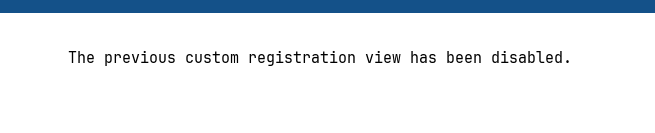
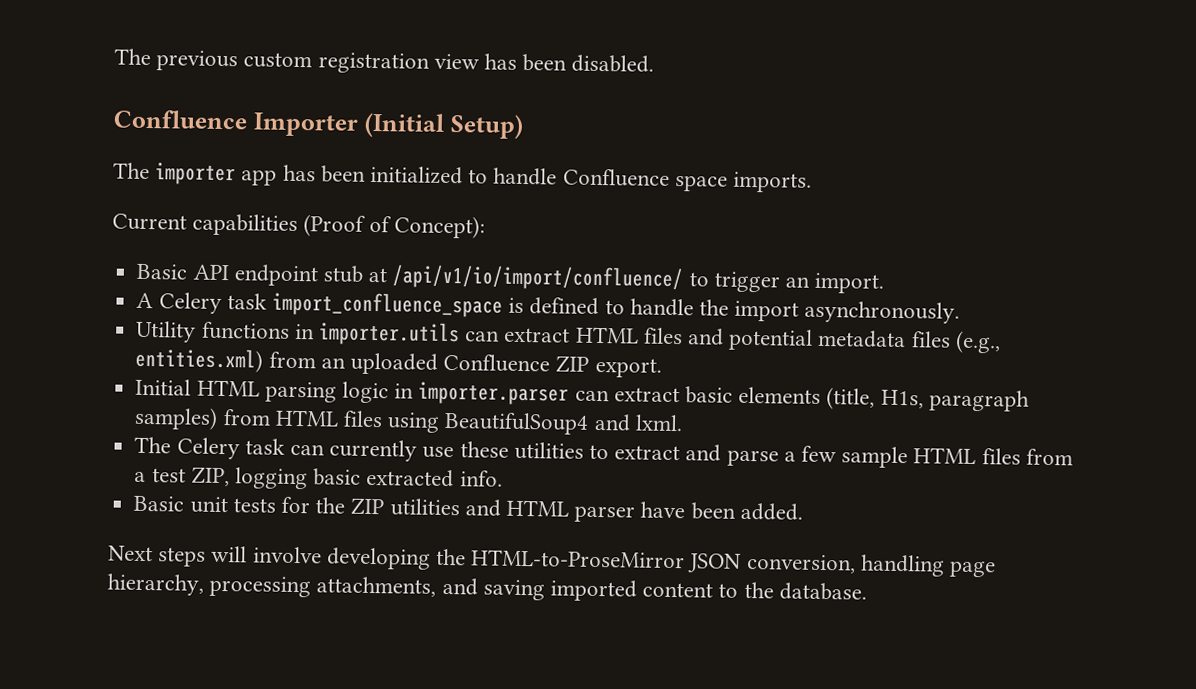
(572, 56) none -> [113,109,524,139] [113,162,813,193] [112,213,485,239] [136,263,885,294] [136,291,961,324] [135,320,1001,354] [135,347,662,378] [135,378,1030,412] [134,406,683,435] [134,436,1073,469] [134,466,503,490] [133,495,803,523] [108,545,997,578] [107,573,867,602] // Confluence Importer (Initial Setup) // The importer app has been initialized to handle Confluence space imports. // Current capabilities (Proof of Concept): // Basic API endpoint stub at /api/v1/io/import/confluence/ to trigger an import. // A Celery task import_confluence_space is defined to handle the import asynchronously. // Utility functions in importer.utils can extract HTML files and potential metadata files (e.g., entities.xml) from an uploaded Confluence ZIP export. // Initial HTML parsing logic in importer.parser can extract basic elements (title, H1s, paragraph samples) from HTML files using BeautifulSoup4 and lxml. // The Celery task can currently use these utilities to extract and parse a few sample HTML files from a test ZIP, logging basic extracted info. // Basic unit tests for the ZIP utilities and HTML parser have been added. // Next steps will involve developing the HTML-to-ProseMirror JSON conversion, handling page hierarchy, processing attachments, and saving imported content to the database.

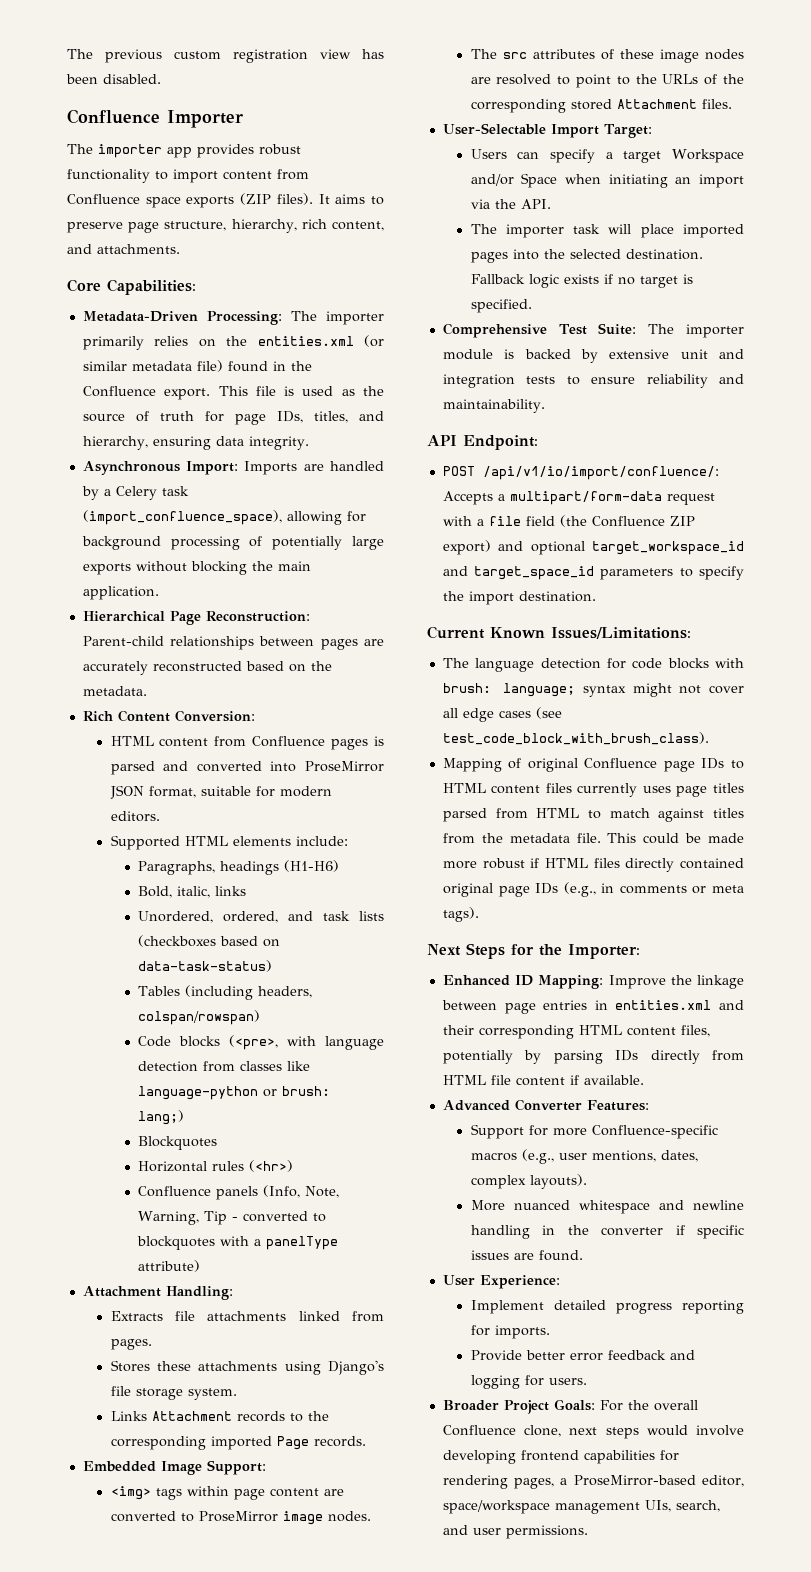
[363,112,524,139] (Initial Setup) -> (243, 119) none
[282,164,813,193] [112,213,485,239] [136,263,885,294] [136,291,961,324] [135,320,1001,354] [135,347,662,378] [135,378,1030,412] [134,406,683,435] [134,436,1073,469] [134,466,503,490] [133,495,803,523] [108,545,997,578] [107,573,867,602] has been initialized to handle Confluence space imports. // Current capabilities (Proof of Concept): // Basic API endpoint stub at /api/v1/io/import/confluence/ to trigger an import. // A Celery task import_confluence_space is defined to handle the import asynchronously. // Utility functions in importer.utils can extract HTML files and potential metadata files (e.g., entities.xml) from an uploaded Confluence ZIP export. // Initial HTML parsing logic in importer.parser can extract basic elements (title, H1s, paragraph samples) from HTML files using BeautifulSoup4 and lxml. // The Celery task can currently use these utilities to extract and parse a few sample HTML files from a test ZIP, logging basic extracted info. // Basic unit tests for the ZIP utilities and HTML parser have been added. // Next steps will involve developing the HTML-to-ProseMirror JSON conversion, handling page hierarchy, processing attachments, and saving imported content to the database. -> [197,144,301,158] [67,169,309,183] [67,193,384,208] [67,219,384,233] [67,244,180,254] [67,279,196,295] [82,311,384,325] [82,335,385,350] [82,360,312,372] [82,386,384,400] [82,411,385,425] [82,436,309,450] [82,461,384,475] [81,486,189,500] [82,510,366,525] [81,536,384,550] [82,561,311,575] [82,586,159,600] [82,611,310,625] [82,636,384,650] [82,661,332,675] [82,686,147,696] [82,710,255,722] [110,736,384,750] [110,761,384,775] [109,785,332,799] [110,811,160,822] [110,835,348,850] [138,860,340,875] [138,886,247,898] [138,911,384,923] [138,935,281,947] [138,960,273,972] [138,985,313,1000] [138,1010,261,1025] [138,1035,384,1050] [138,1061,311,1072] [138,1086,331,1100] [138,1110,185,1125] [138,1136,218,1150] [138,1160,294,1172] [138,1185,340,1200] [138,1211,327,1225] [137,1236,339,1250] [138,1260,201,1272] [82,1286,233,1300] [110,1311,384,1322] [110,1339,152,1350] [110,1360,384,1375] [110,1386,237,1400] [110,1411,329,1422] [110,1436,366,1450] [82,1460,266,1475] [110,1486,344,1500] [110,1511,371,1525] [470,49,744,63] [470,74,744,88] [470,99,732,113] [442,123,652,138] [470,149,745,163] [470,173,744,188] [470,199,551,209] [470,224,744,238] [470,249,703,263] [470,274,693,288] [470,299,532,313] [442,323,744,338] [442,349,744,363] [442,374,744,388] [442,399,545,413] [427,435,538,450] [442,466,719,480] [442,491,715,505] [442,515,695,527] [442,540,744,555] [442,566,744,580] [442,591,596,605] [427,626,691,639] [442,658,744,672] [442,683,744,697] [442,707,562,722] [442,732,709,745] [442,758,744,772] [442,783,744,797] [442,808,744,822] [442,833,744,844] [442,858,744,872] [442,882,744,897] [442,907,479,922] [427,943,640,959] [442,975,744,989] [441,1000,744,1014] [442,1025,710,1039] [442,1050,744,1064] [442,1075,644,1086] [442,1099,649,1111] [470,1124,718,1139] [470,1149,698,1164] [470,1174,587,1189] [470,1200,744,1214] [470,1225,744,1239] [470,1250,583,1261] [442,1275,560,1289] [470,1300,744,1314] [470,1325,550,1339] [470,1350,695,1361] [470,1375,587,1389] [442,1399,698,1414] [442,1425,744,1439] [442,1450,679,1464] [442,1475,744,1489] [442,1500,720,1514] [442,1525,588,1539] provides robust functionality to import content from Confluence space exports (ZIP files). It aims to preserve page structure, hierarchy, rich content, and attachments. // Core Capabilities: // Metadata-Driven Processing: The importer primarily relies on the entities.xml (or similar metadata file) found in the Confluence export. This file is used as the source of truth for page IDs, titles, and hierarchy, ensuring data integrity. // Asynchronous Import: Imports are handled by a Celery task (import_confluence_space), allowing for background processing of potentially large exports without blocking the main application. // Hierarchical Page Reconstruction: Parent-child relationships between pages are accurately reconstructed based on the metadata. // Rich Content Conversion: // HTML content from Confluence pages is parsed and converted into ProseMirror JSON format, suitable for modern editors. // Supported HTML elements include: // Paragraphs, headings (H1-H6) // Bold, italic, links // Unordered, ordered, and task lists (checkboxes based on data-task-status) // Tables (including headers, colspan/rowspan) // Code blocks (<pre>, with language detection from classes like language-python or brush: lang;) // Blockquotes // Horizontal rules (<hr>) // Confluence panels (Info, Note, Warning, Tip - converted to blockquotes with a panelType attribute) // Attachment Handling: // Extracts file attachments linked from pages. // Stores these attachments using Django's file storage system. // Links Attachment records to the corresponding imported Page records. // Embedded Image Support: // <img> tags within page content are converted to ProseMirror image nodes. // The src attributes of these image nodes are resolved to point to the URLs of the corresponding stored Attachment files. // User-Selectable Import Target: // Users can specify a target Workspace and/or Space when initiating an import via the API. // The importer task will place imported pages into the selected destination. Fallback logic exists if no target is specified. // Comprehensive Test Suite: The importer module is backed by extensive unit and integration tests to ensure reliability and maintainability. // API Endpoint: // POST /api/v1/io/import/confluence/: Accepts a multipart/form-data request with a file field (the Confluence ZIP export) and optional target_workspace_id and target_space_id parameters to specify the import destination. // Current Known Issues/Limitations: // The language detection for code blocks with brush: language; syntax might not cover all edge cases (see test_code_block_with_brush_class). // Mapping of original Confluence page IDs to HTML content files currently uses page titles parsed from HTML to match against titles from the metadata file. This could be made more robust if HTML files directly contained original page IDs (e.g., in comments or meta tags). // Next Steps for the Importer: // Enhanced ID Mapping: Improve the linkage between page entries in entities.xml and their corresponding HTML content files, potentially by parsing IDs directly from HTML file content if available. // Advanced Converter Features: // Support for more Confluence-specific macros (e.g., user mentions, dates, complex layouts). // More nuanced whitespace and newline handling in the converter if specific issues are found. // User Experience: // Implement detailed progress reporting for imports. // Provide better error feedback and logging for users. // Broader Project Goals: For the overall Confluence clone, next steps would involve developing frontend capabilities for rendering pages, a ProseMirror-based editor, space/workspace management UIs, search, and user permissions.

